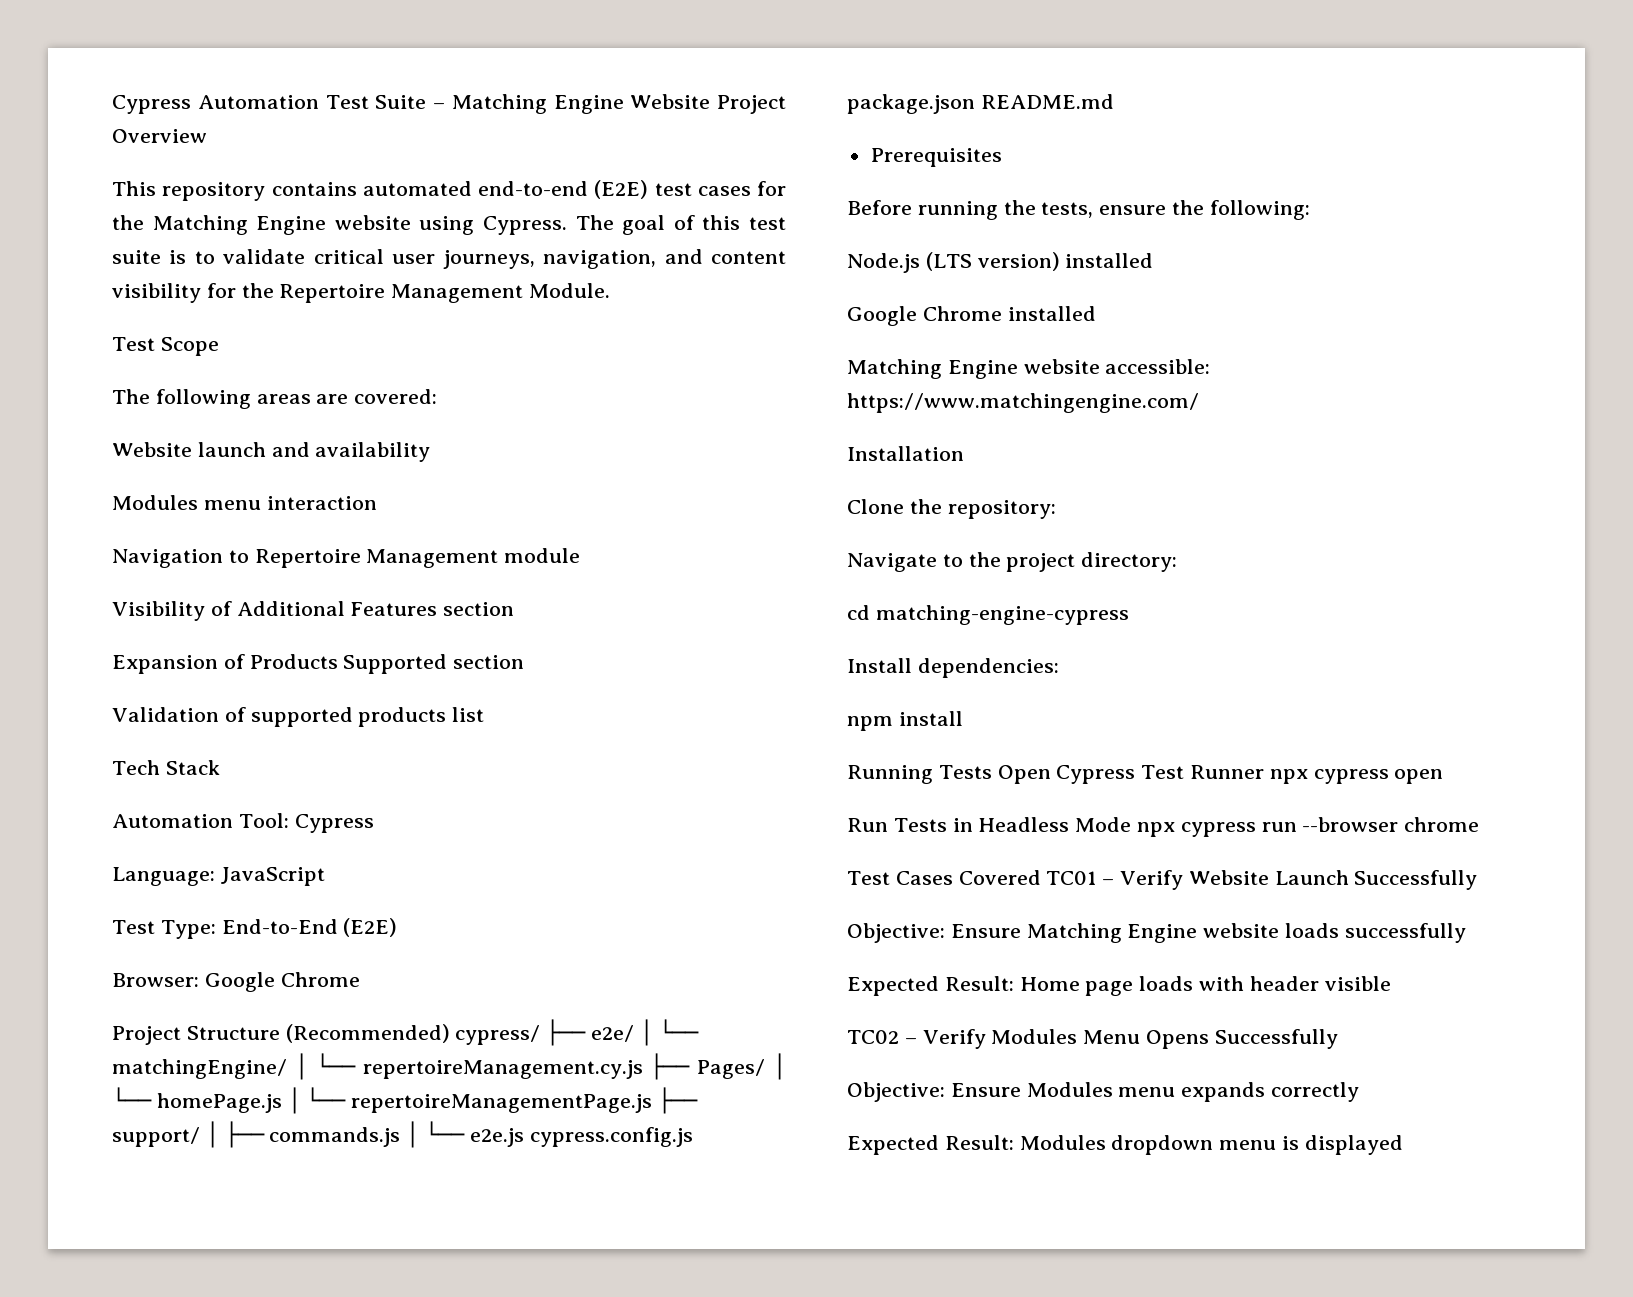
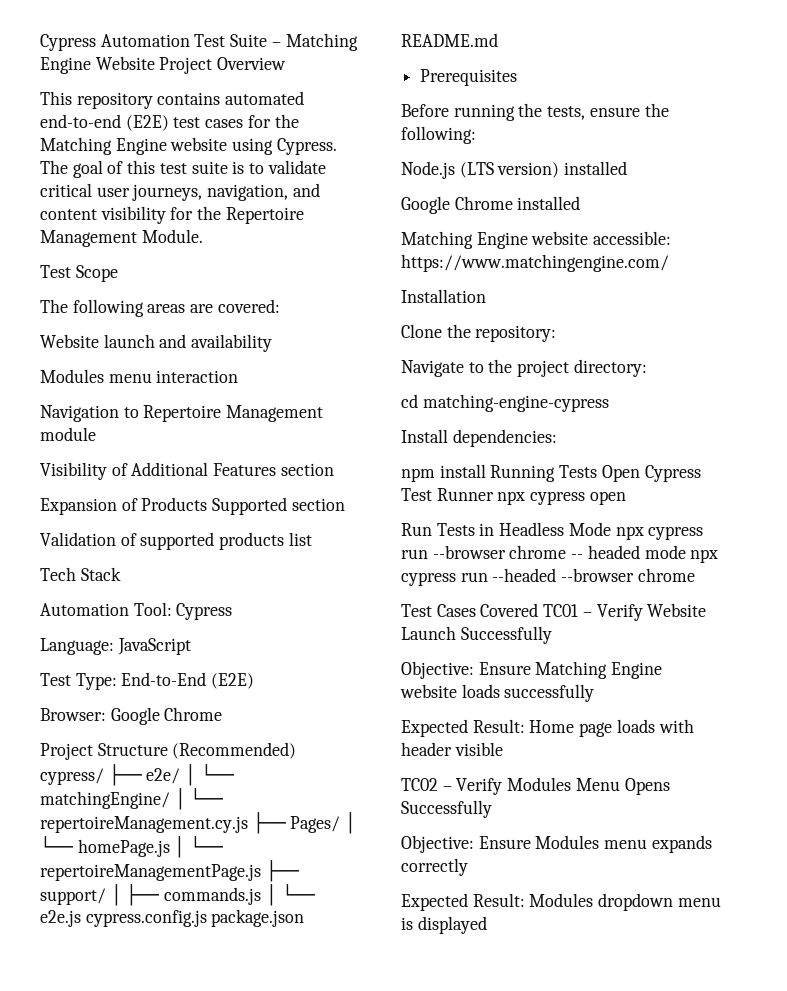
(963, 718) // -> (486, 471) none
(1480, 824) none -> [571,545,719,563] [401,568,695,586] -- headed mode npx cypress run --headed --browser chrome

